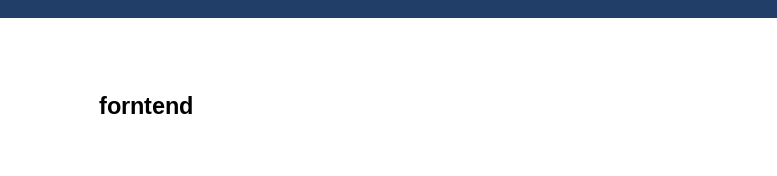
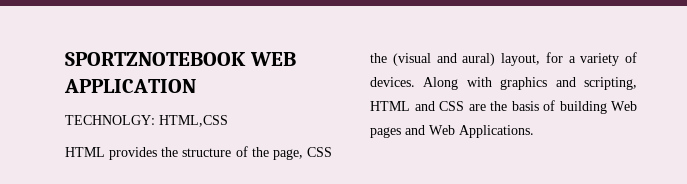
[99,96,193,114] forntend -> [65,52,296,66] [64,79,196,93] [65,115,228,127] [65,146,332,160] [370,52,637,66] [370,77,637,90] [370,100,637,114] [370,125,534,138] SPORTZNOTEBOOK WEB APPLICATION // TECHNOLGY: HTML,CSS // HTML provides the structure of the page, CSS the (visual and aural) layout, for a variety of devices. Along with graphics and scripting, HTML and CSS are the basis of building Web pages and Web Applications.

